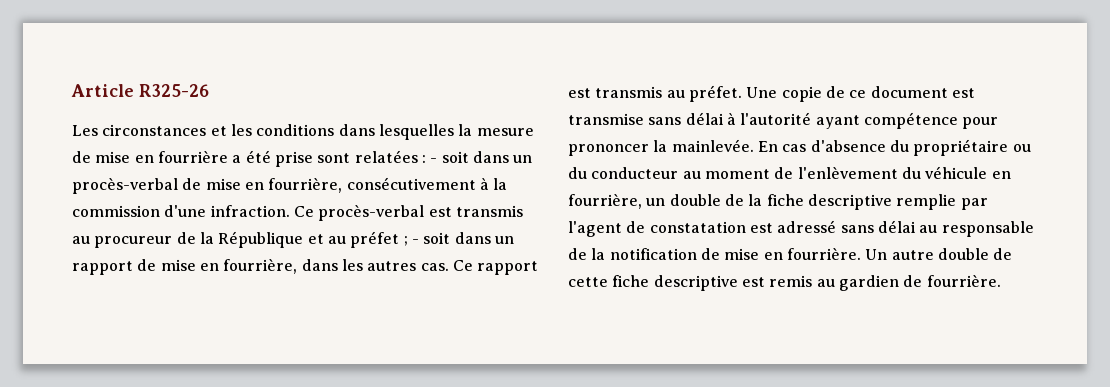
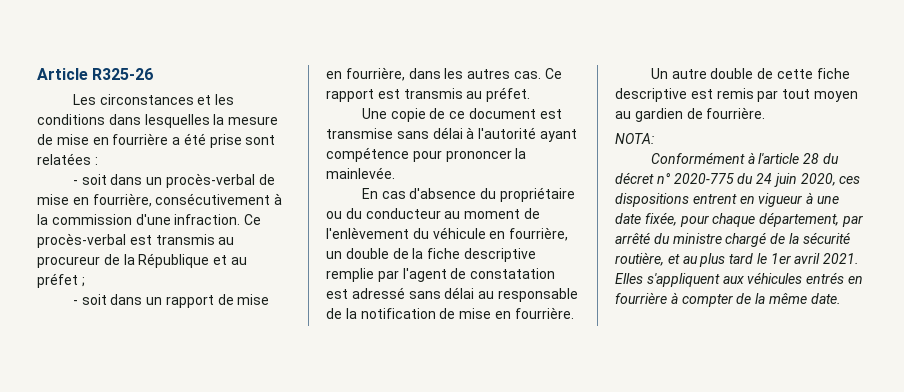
(426, 159) none -> (98, 161) //
(408, 241) none -> (85, 282) //
(742, 93) none -> (531, 94) //
(754, 145) none -> (395, 173) //
(861, 254) none -> (574, 313) //
(813, 281) none -> [757,89,858,102] par tout moyen
(1001, 281) none -> [615,133,654,144] [650,152,839,164] [615,172,861,187] [615,192,839,207] [615,212,863,227] [615,232,850,247] [615,252,860,267] [615,272,863,287] [615,292,841,307] // NOTA: // Conformément à l'article 28 du décret n° 2020-775 du 24 juin 2020, ces dispositions entrent en vigueur à une date fixée, pour chaque département, par arrêté du ministre chargé de la sécurité routière, et au plus tard le 1er avril 2021. Elles s'appliquent aux véhicules entrés en fourrière à compter de la même date.

